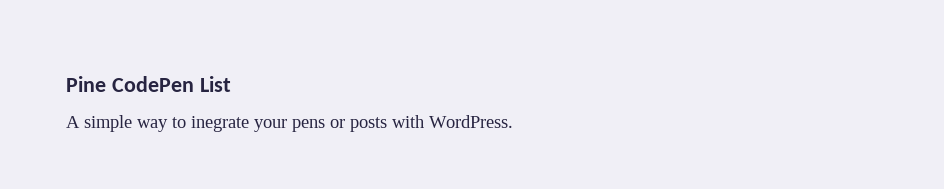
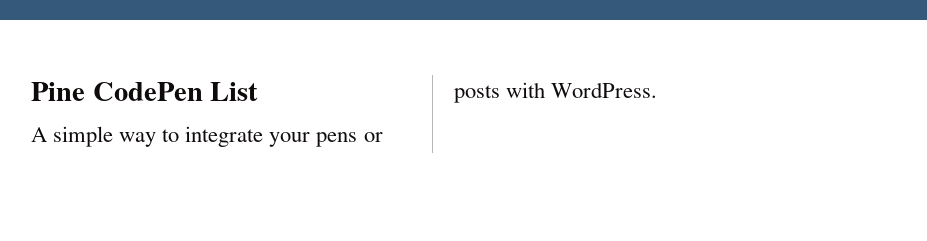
[191,116,249,132] inegrate -> [185,126,264,147] integrate

